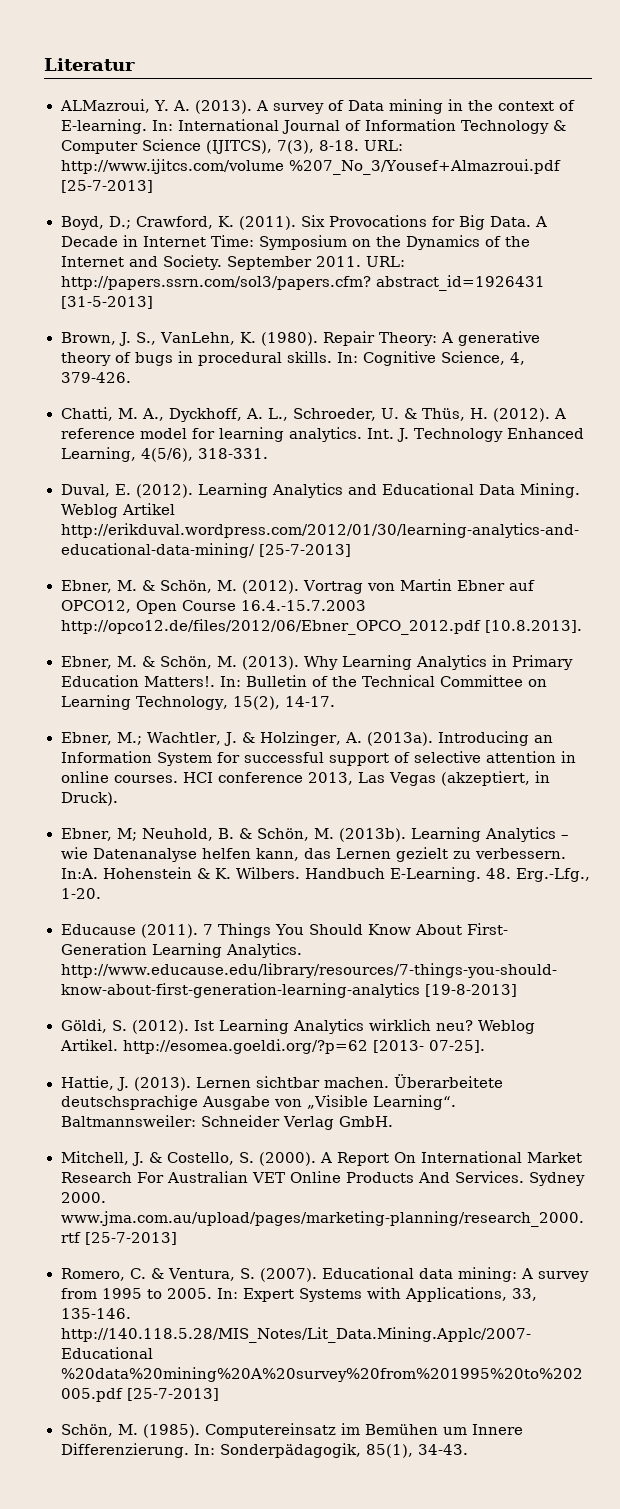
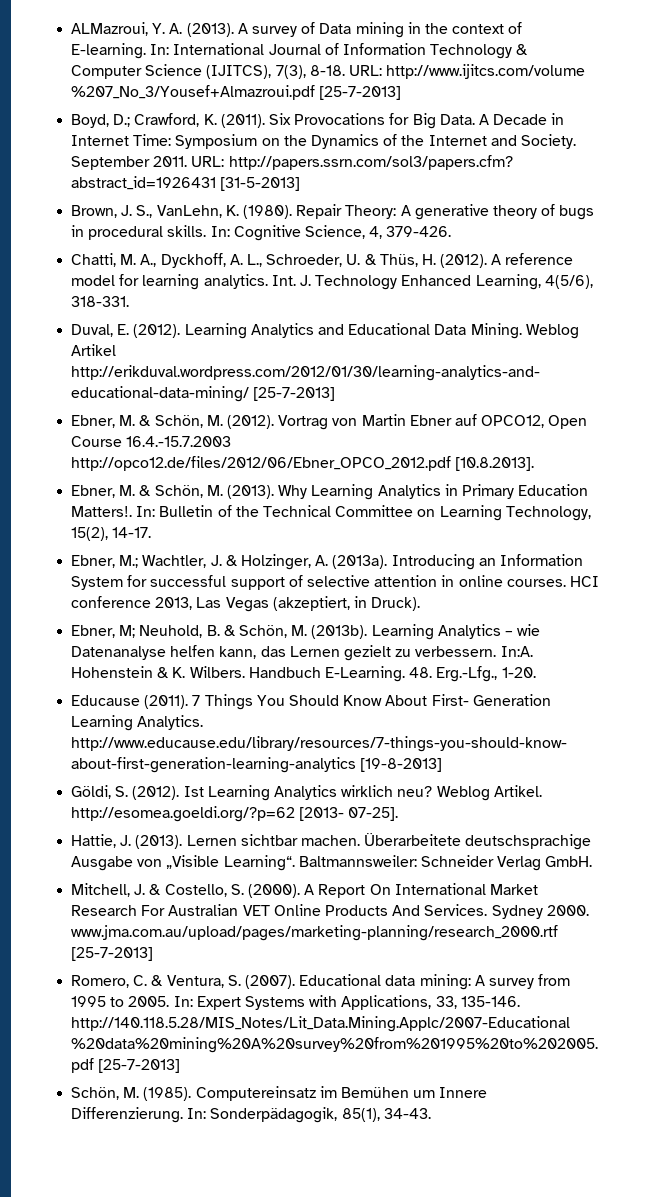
[44,58,135,71] Literatur // -> (71, 29) none

